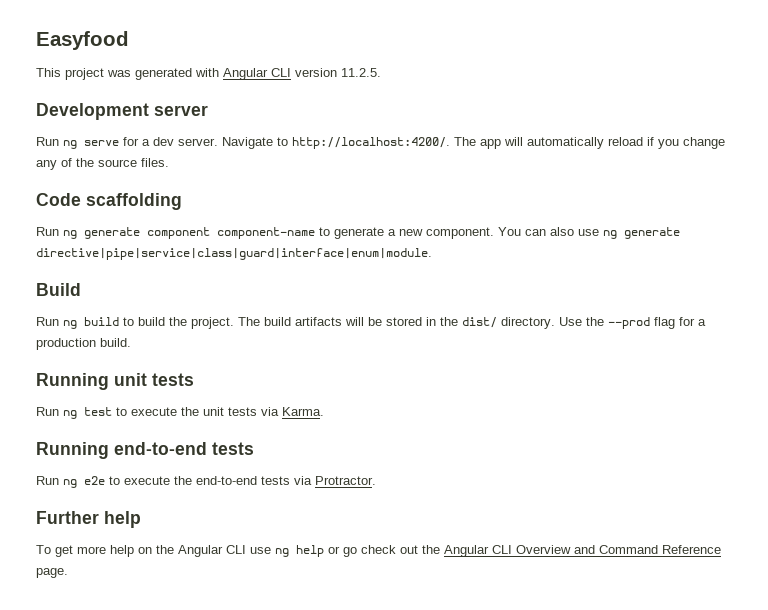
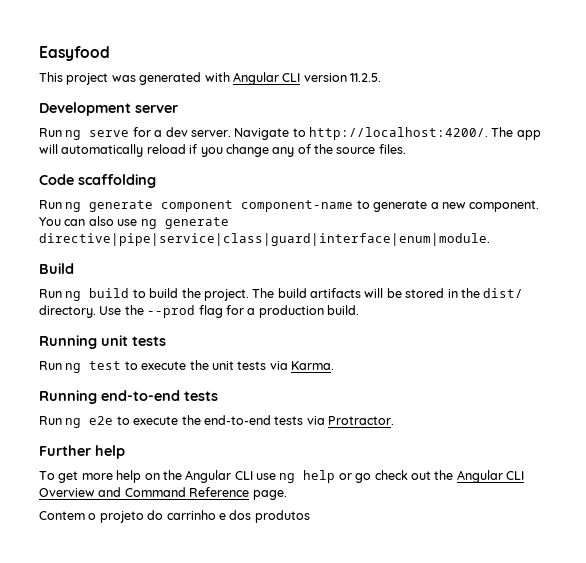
(68, 573) none -> [39,510,310,523] // Contem o projeto do carrinho e dos produtos

